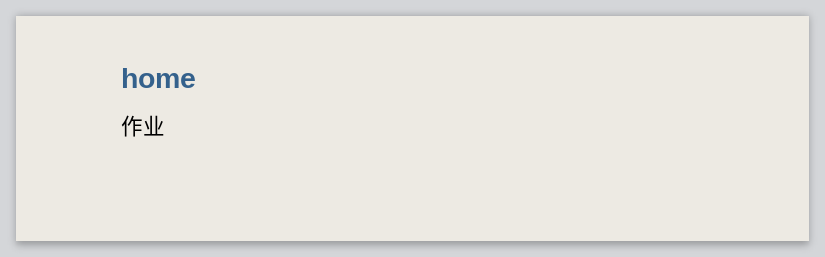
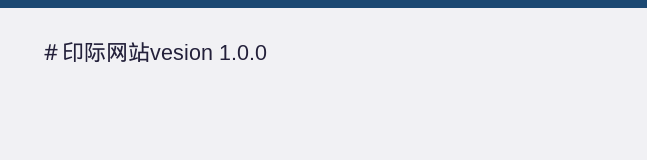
[121,68,196,88] [121,115,165,137] home // 作业 -> [40,42,267,63] ＃印际网站vesion 1.0.0

